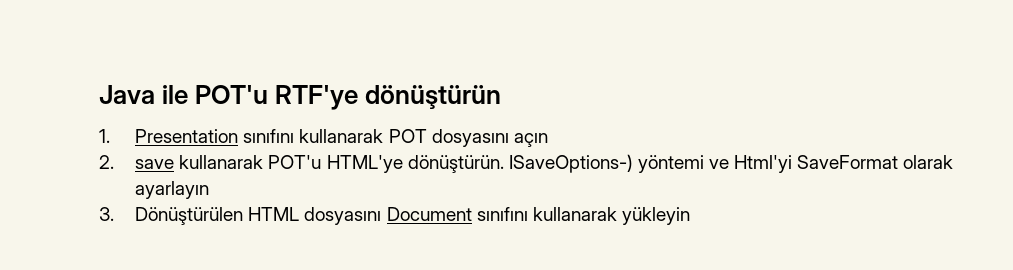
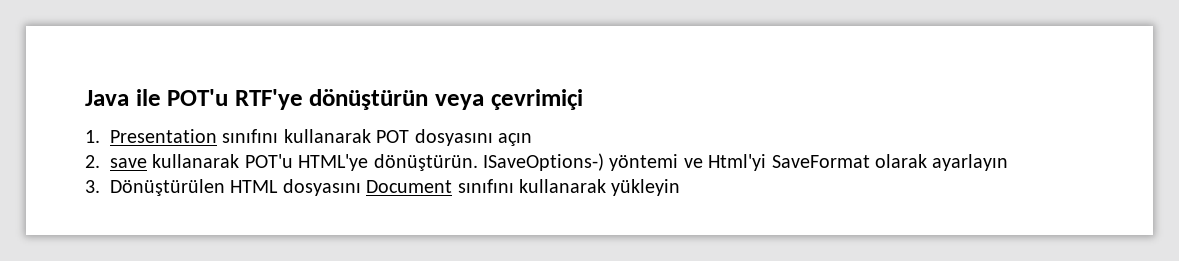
(502, 97) none -> [435,89,583,110] veya çevrimiçi

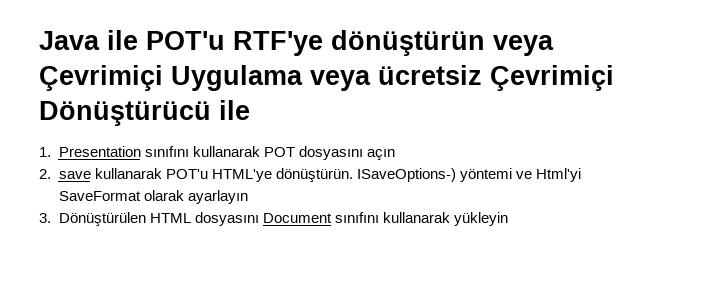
[490,89,583,110] çevrimiçi -> [39,65,614,91] [39,100,250,126] Çevrimiçi Uygulama veya ücretsiz Çevrimiçi Dönüştürücü ile

